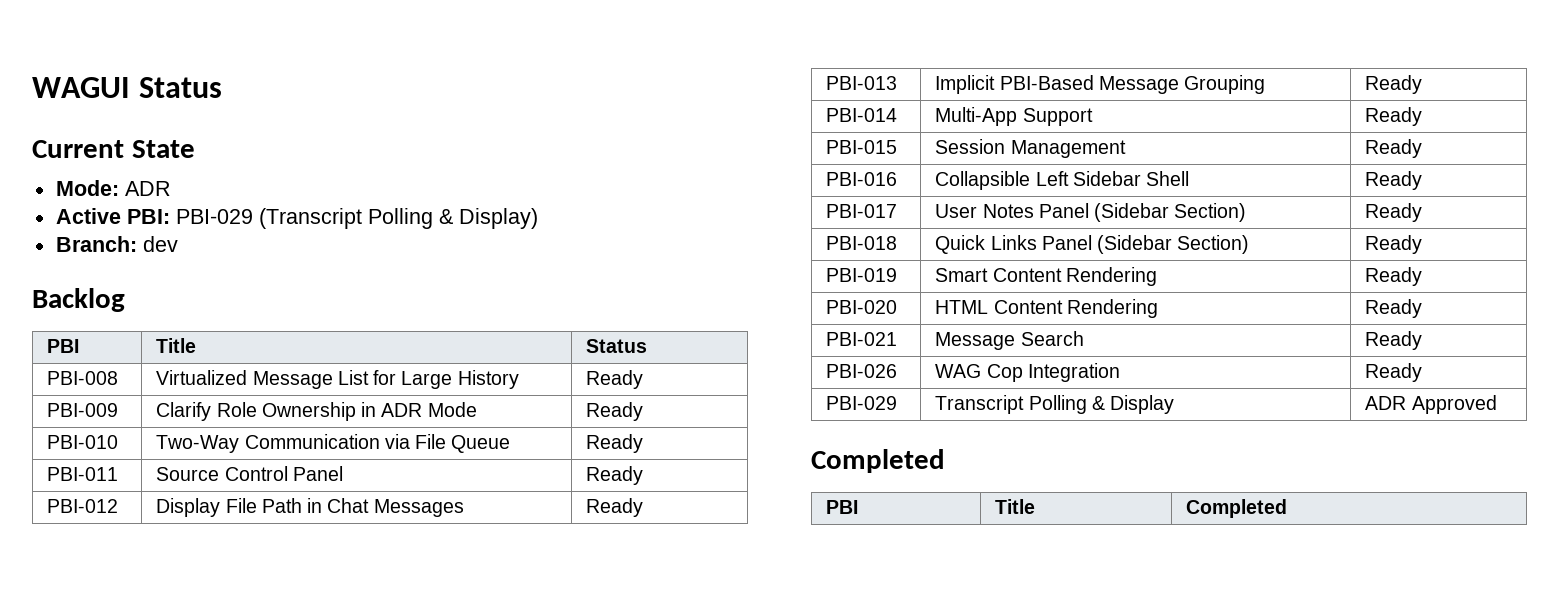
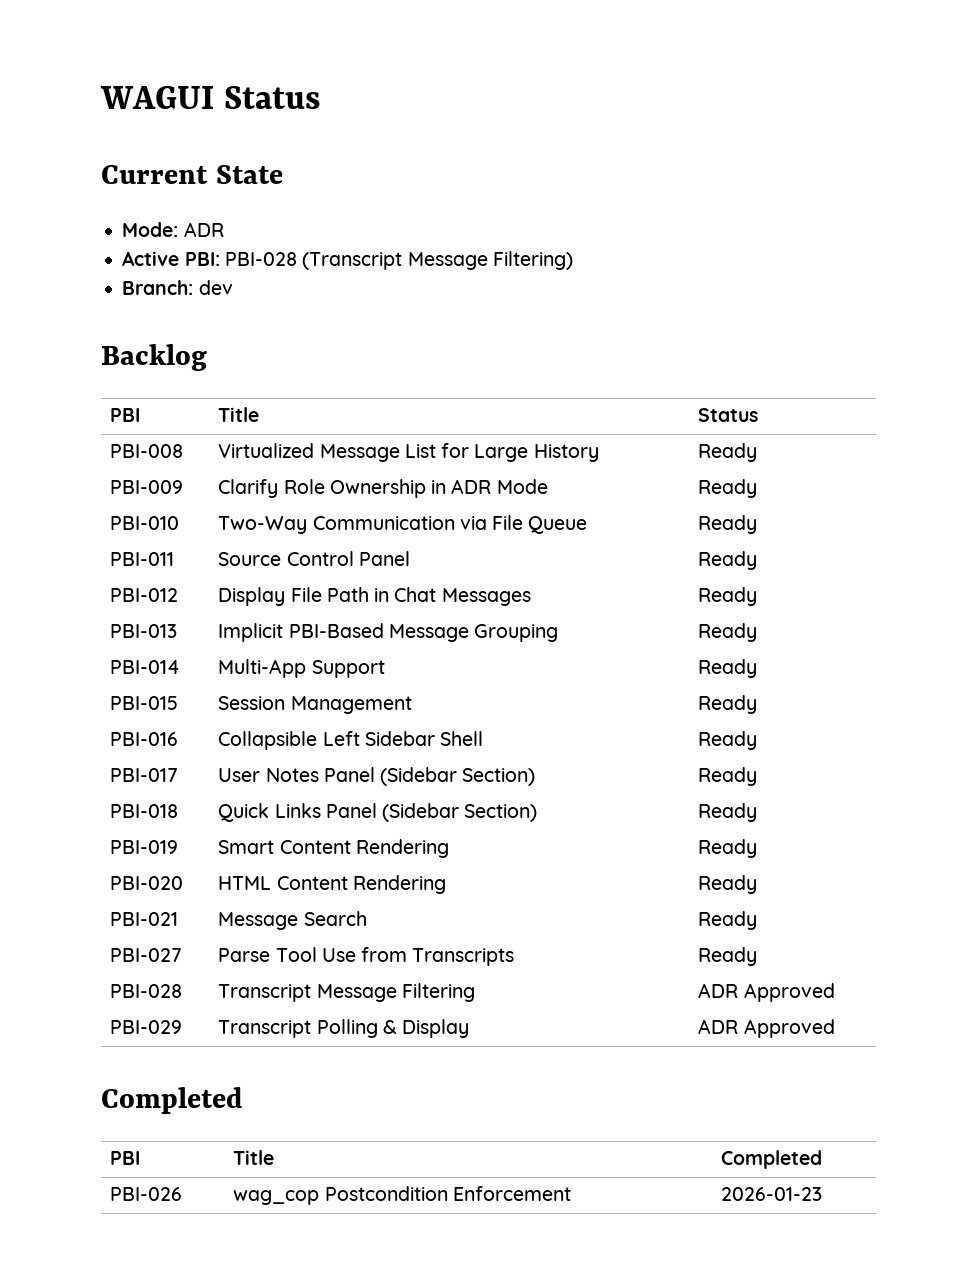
[175,208,538,229] PBI-029 (Transcript Polling & Display) -> [224,251,573,270] PBI-028 (Transcript Message Filtering)
[826,364,898,378] [935,363,1120,382] [1365,363,1423,382] PBI-026 | WAG Cop Integration | Ready -> [110,948,183,962] [218,947,515,966] [698,947,758,966] [110,984,183,998] [218,983,475,1002] [698,983,835,1002] PBI-027 | Parse Tool Use from Transcripts | Ready // PBI-028 | Transcript Message Filtering | ADR Approved
(1288, 508) none -> [110,1187,183,1201] [233,1186,571,1205] [721,1187,823,1201] // PBI-026 | wag_cop Postcondition Enforcement | 2026-01-23

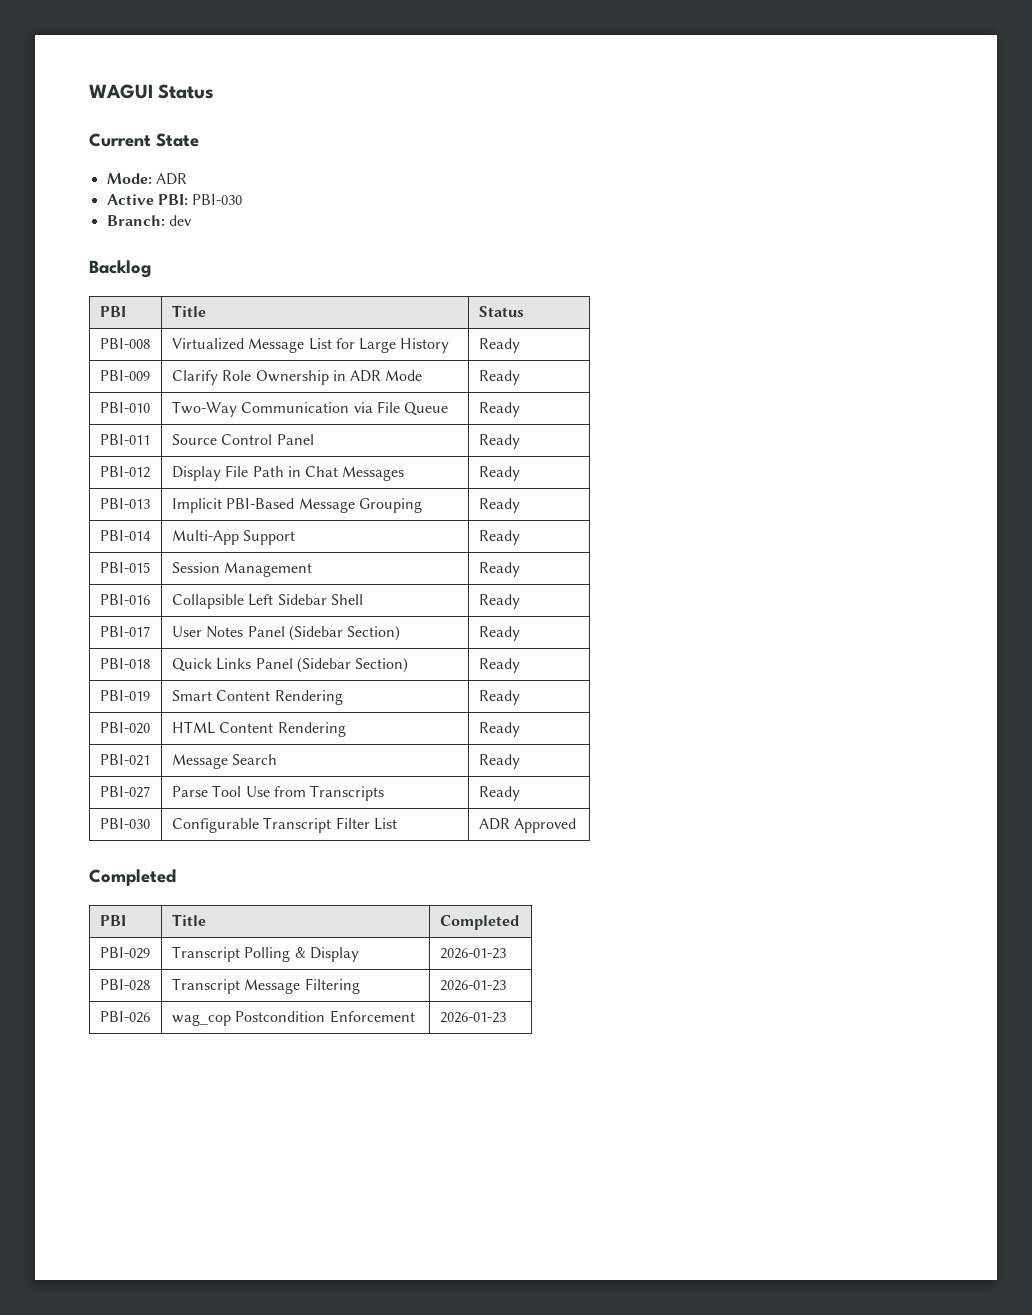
[224,251,573,270] PBI-028 (Transcript Message Filtering) -> [192,194,243,205] PBI-030
[110,984,183,998] [218,983,475,1002] [698,983,835,1002] [110,1020,183,1034] [218,1019,470,1038] PBI-028 | Transcript Message Filtering | ADR Approved // PBI-029 | Transcript Polling & Display -> [99,818,150,829] [171,817,397,833] PBI-030 | Configurable Transcript Filter List
(823, 1159) none -> [99,947,150,959] [171,946,359,962] [439,948,506,959] [99,979,150,991] [171,978,360,994] [439,980,506,991] // PBI-029 | Transcript Polling & Display | 2026-01-23 // PBI-028 | Transcript Message Filtering | 2026-01-23

